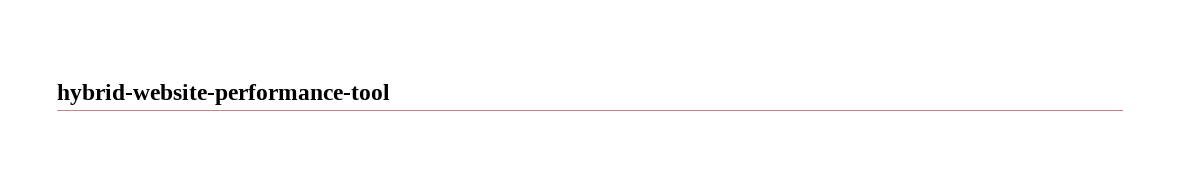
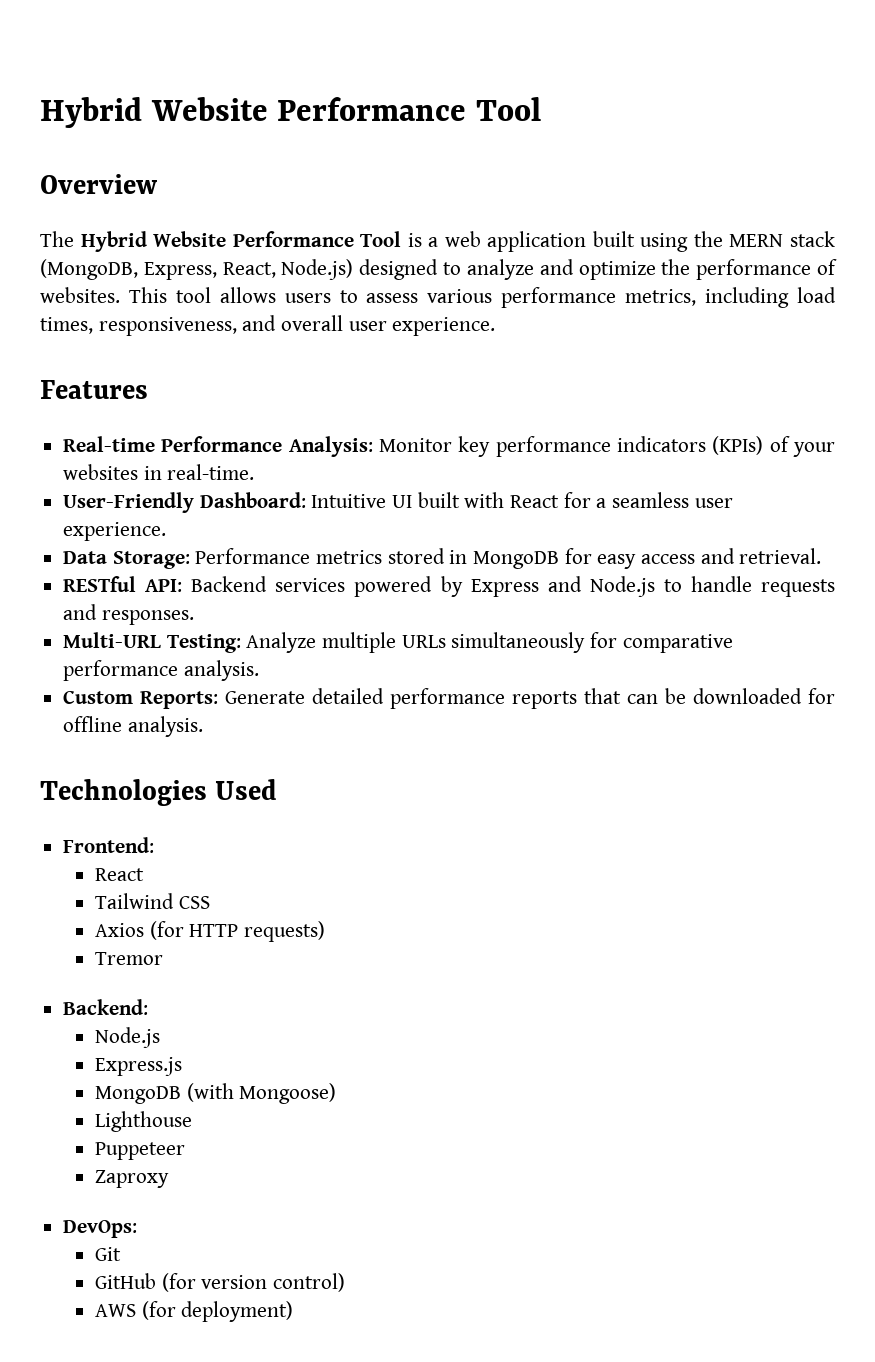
[57,84,390,105] hybrid-website-performance-tool -> [40,97,541,128] [40,174,157,194] [40,231,836,252] [40,259,838,280] [40,287,836,308] [40,315,496,336] [40,380,148,399] [63,436,835,457] [63,464,255,480] [63,492,733,513] [63,522,167,541] [63,548,822,569] [63,576,835,597] [63,604,194,625] [63,632,733,653] [63,660,259,681] [63,688,835,709] [63,716,203,737] [40,779,278,806] [63,837,155,853] [94,868,144,881] [94,893,210,909] [94,921,325,942] [94,952,163,965] [63,999,149,1015] [94,1027,160,1048] [94,1057,182,1076] [94,1083,337,1104] [94,1111,192,1132] [94,1142,185,1160] [94,1170,169,1188] [63,1220,138,1238] [94,1247,121,1261] [94,1273,345,1292] [94,1301,294,1322] Hybrid Website Performance Tool // Overview // The Hybrid Website Performance Tool is a web application built using the MERN stack (MongoDB, Express, React, Node.js) designed to analyze and optimize the performance of websites. This tool allows users to assess various performance metrics, including load times, responsiveness, and overall user experience. // Features // Real-time Performance Analysis: Monitor key performance indicators (KPIs) of your websites in real-time. // User-Friendly Dashboard: Intuitive UI built with React for a seamless user experience. // Data Storage: Performance metrics stored in MongoDB for easy access and retrieval. // RESTful API: Backend services powered by Express and Node.js to handle requests and responses. // Multi-URL Testing: Analyze multiple URLs simultaneously for comparative performance analysis. // Custom Reports: Generate detailed performance reports that can be downloaded for offline analysis. // Technologies Used // Frontend: // React // Tailwind CSS // Axios (for HTTP requests) // Tremor // Backend: // Node.js // Express.js // MongoDB (with Mongoose) // Lighthouse // Puppeteer // Zaproxy // DevOps: // Git // GitHub (for version control) // AWS (for deployment)

